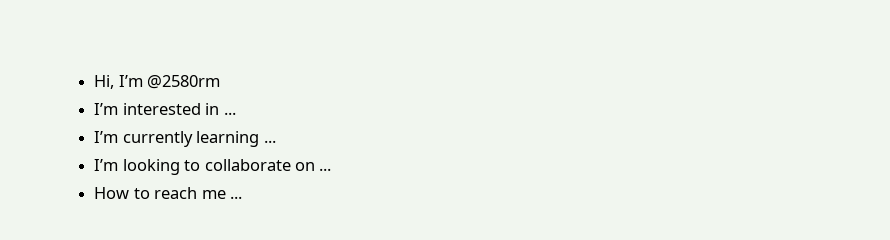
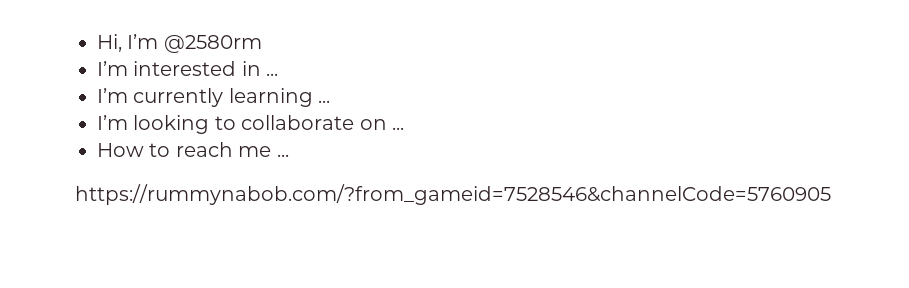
(242, 197) none -> [75,184,831,205] // https://rummynabob.com/?from_gameid=7528546&channelCode=5760905

